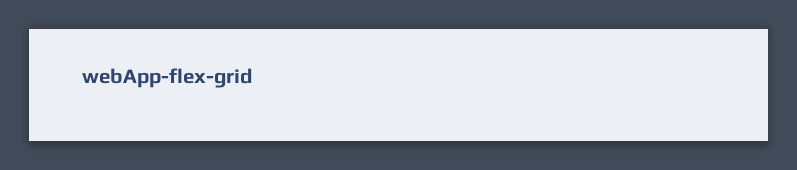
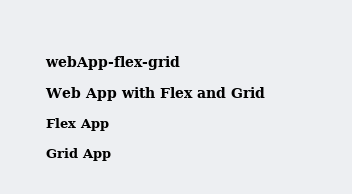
(252, 78) none -> [45,87,265,101] [46,118,109,131] [46,148,111,161] // Web App with Flex and Grid // Flex App // Grid App

